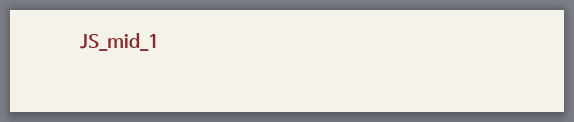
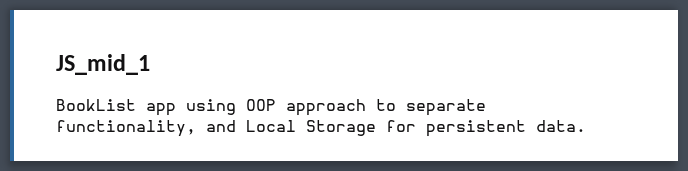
(159, 42) none -> [56,99,486,116] [56,120,586,137] // BookList app using OOP approach to separate functionality, and Local Storage for persistent data.

